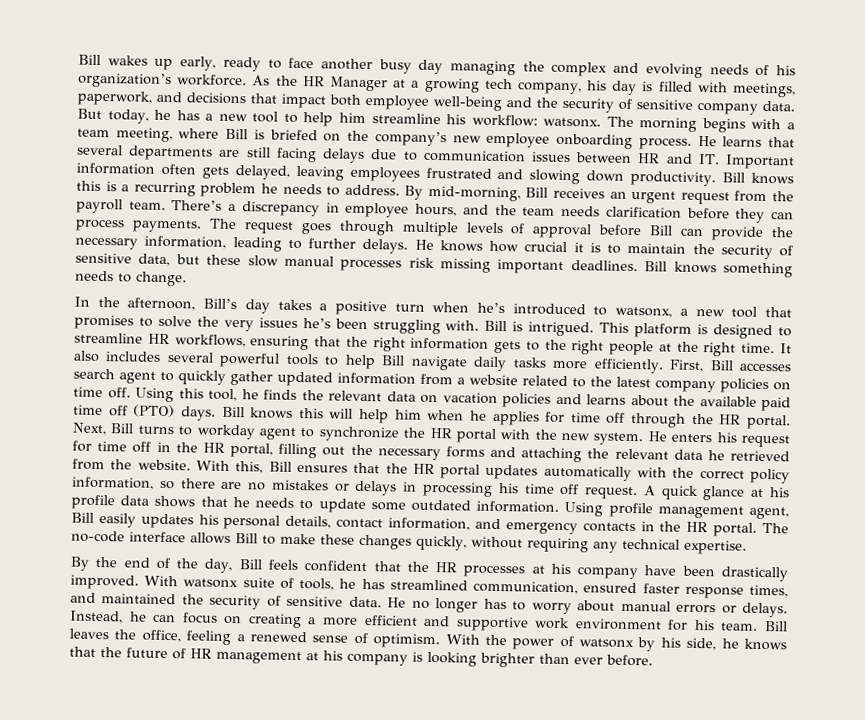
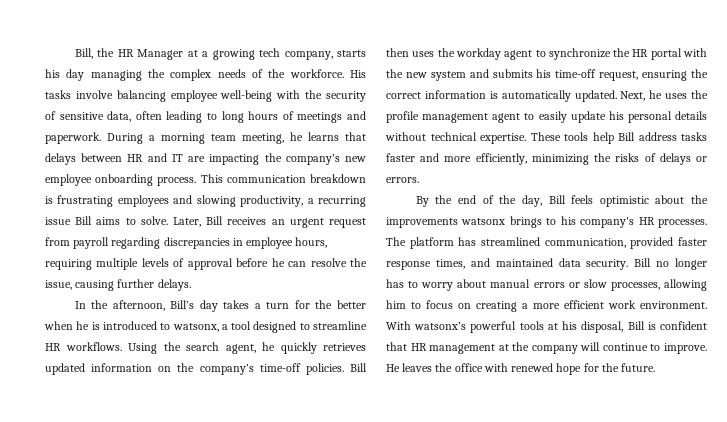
[78,54,797,79] [78,72,271,89] Bill wakes up early, ready to face another busy day managing the complex and evolving needs of his organization’s workforce. As -> [74,48,93,59] Bill,
(582, 88) none -> [336,50,366,57] starts
[642,81,796,98] [77,90,361,109] is filled with meetings, paperwork, and decisions that impact both -> [90,69,366,81] [45,90,166,102] managing the complex needs of the workforce. His tasks involve balancing
[506,97,795,115] [77,108,795,133] [77,127,342,143] and the security of sensitive company data. But today, he has a new tool to help him streamline his workflow: watsonx. The morning begins with a team meeting, where Bill is briefed on -> [276,90,366,102] [45,111,366,123] [45,132,366,144] [45,153,260,165] with the security of sensitive data, often leading to long hours of meetings and paperwork. During a morning team meeting, he learns that delays between HR and IT are impacting
[697,135,796,148] [77,144,796,170] [76,162,794,187] [76,180,521,202] He learns that several departments are still facing delays due to communication issues between HR and IT. Important information often gets delayed, leaving employees frustrated and slowing down productivity. Bill knows this is a recurring problem he needs to address. By mid-morning, -> [200,174,366,183] [45,195,366,207] [45,216,201,227] This communication breakdown is frustrating employees and slowing productivity, a recurring issue Bill aims to solve. Later,
[772,191,795,202] [76,198,795,223] [75,218,395,236] the payroll team. There’s a discrepancy in employee hours, and the team needs clarification before they can process payments. The request goes through -> [73,237,328,249] [45,259,92,270] payroll regarding discrepancies in employee hours, requiring
[649,225,795,241] [75,235,793,260] [75,252,793,278] [75,270,187,287] Bill can provide the necessary information, leading to further delays. He knows how crucial it is to maintain the security of sensitive data, but these slow manual processes risk missing important deadlines. Bill knows something needs to change. -> [271,258,367,267] [45,279,191,291] he can resolve the issue, causing further delays.
[334,300,793,318] [74,314,793,340] [74,332,792,357] [73,350,792,374] [73,368,791,394] [73,386,791,412] [73,404,792,430] [72,422,193,436] positive turn when he’s introduced to watsonx, a new tool that promises to solve the very issues he’s been struggling with. Bill is intrigued. This platform is designed to streamline HR workflows, ensuring that the right information gets to the right people at the right time. It also includes several powerful tools to help Bill navigate daily tasks more efficiently. First, Bill accesses search agent to quickly gather updated information from a website related to the latest company policies on time off. Using this tool, he finds the relevant data on vacation policies and learns about the available paid time off (PTO) days. Bill knows this will help him when he applies for time off through the HR portal. Next, Bill turns to -> [266,300,367,309] [44,321,367,333] [45,342,366,354] [45,363,367,375] [386,48,455,57] turn for the better when he is introduced to watsonx, a tool designed to streamline HR workflows. Using the search agent, he quickly retrieves updated information on the company’s time-off policies. Bill then uses the
[593,431,791,448] [72,440,790,463] [72,458,790,484] [72,476,791,501] [71,494,789,520] [71,512,790,537] [71,530,747,555] system. He enters his request for time off in the HR portal, filling out the necessary forms and attaching the relevant data he retrieved from the website. With this, Bill ensures that the HR portal updates automatically with the correct policy information, so there are no mistakes or delays in processing his time off request. A quick glance at his profile data shows that he needs to update some outdated information. Using profile management agent, Bill easily updates his personal details, contact information, and emergency contacts in the HR portal. The no-code interface allows Bill to make these changes quickly, without requiring any technical expertise. -> [430,69,708,81] [386,90,708,102] [386,111,707,123] [385,132,707,144] [386,153,707,165] [386,177,419,183] system and submits his time-off request, ensuring the correct information is automatically updated. Next, he uses the profile management agent to easily update his personal details without technical expertise. These tools help Bill address tasks faster and more efficiently, minimizing the risks of delays or errors.
[304,560,788,582] [70,574,357,591] confident that the HR processes at his company have been drastically improved. With watsonx suite of tools, he -> [599,195,708,207] [386,216,707,228] [386,237,454,249] optimistic about the improvements watsonx brings to his company's HR processes. The platform
[583,582,638,594] ensured -> [630,237,674,249] provided
[181,594,407,610] the security of sensitive data. He -> [558,258,652,270] data security. Bill
[742,602,789,618] [70,610,177,624] delays. Instead, he can -> [583,279,707,291] [386,300,421,309] slow processes, allowing him to
[424,615,788,632] [69,628,788,652] [69,646,653,668] and supportive work environment for his team. Bill leaves the office, feeling a renewed sense of optimism. With the power of watsonx by his side, he knows that the future of HR management at his company is looking brighter than ever before. -> [608,300,707,309] [386,321,707,333] [386,342,707,354] [386,363,656,375] work environment. With watsonx’s powerful tools at his disposal, Bill is confident that HR management at the company will continue to improve. He leaves the office with renewed hope for the future.

